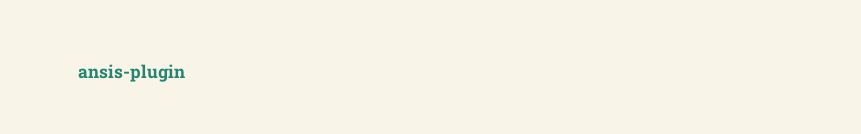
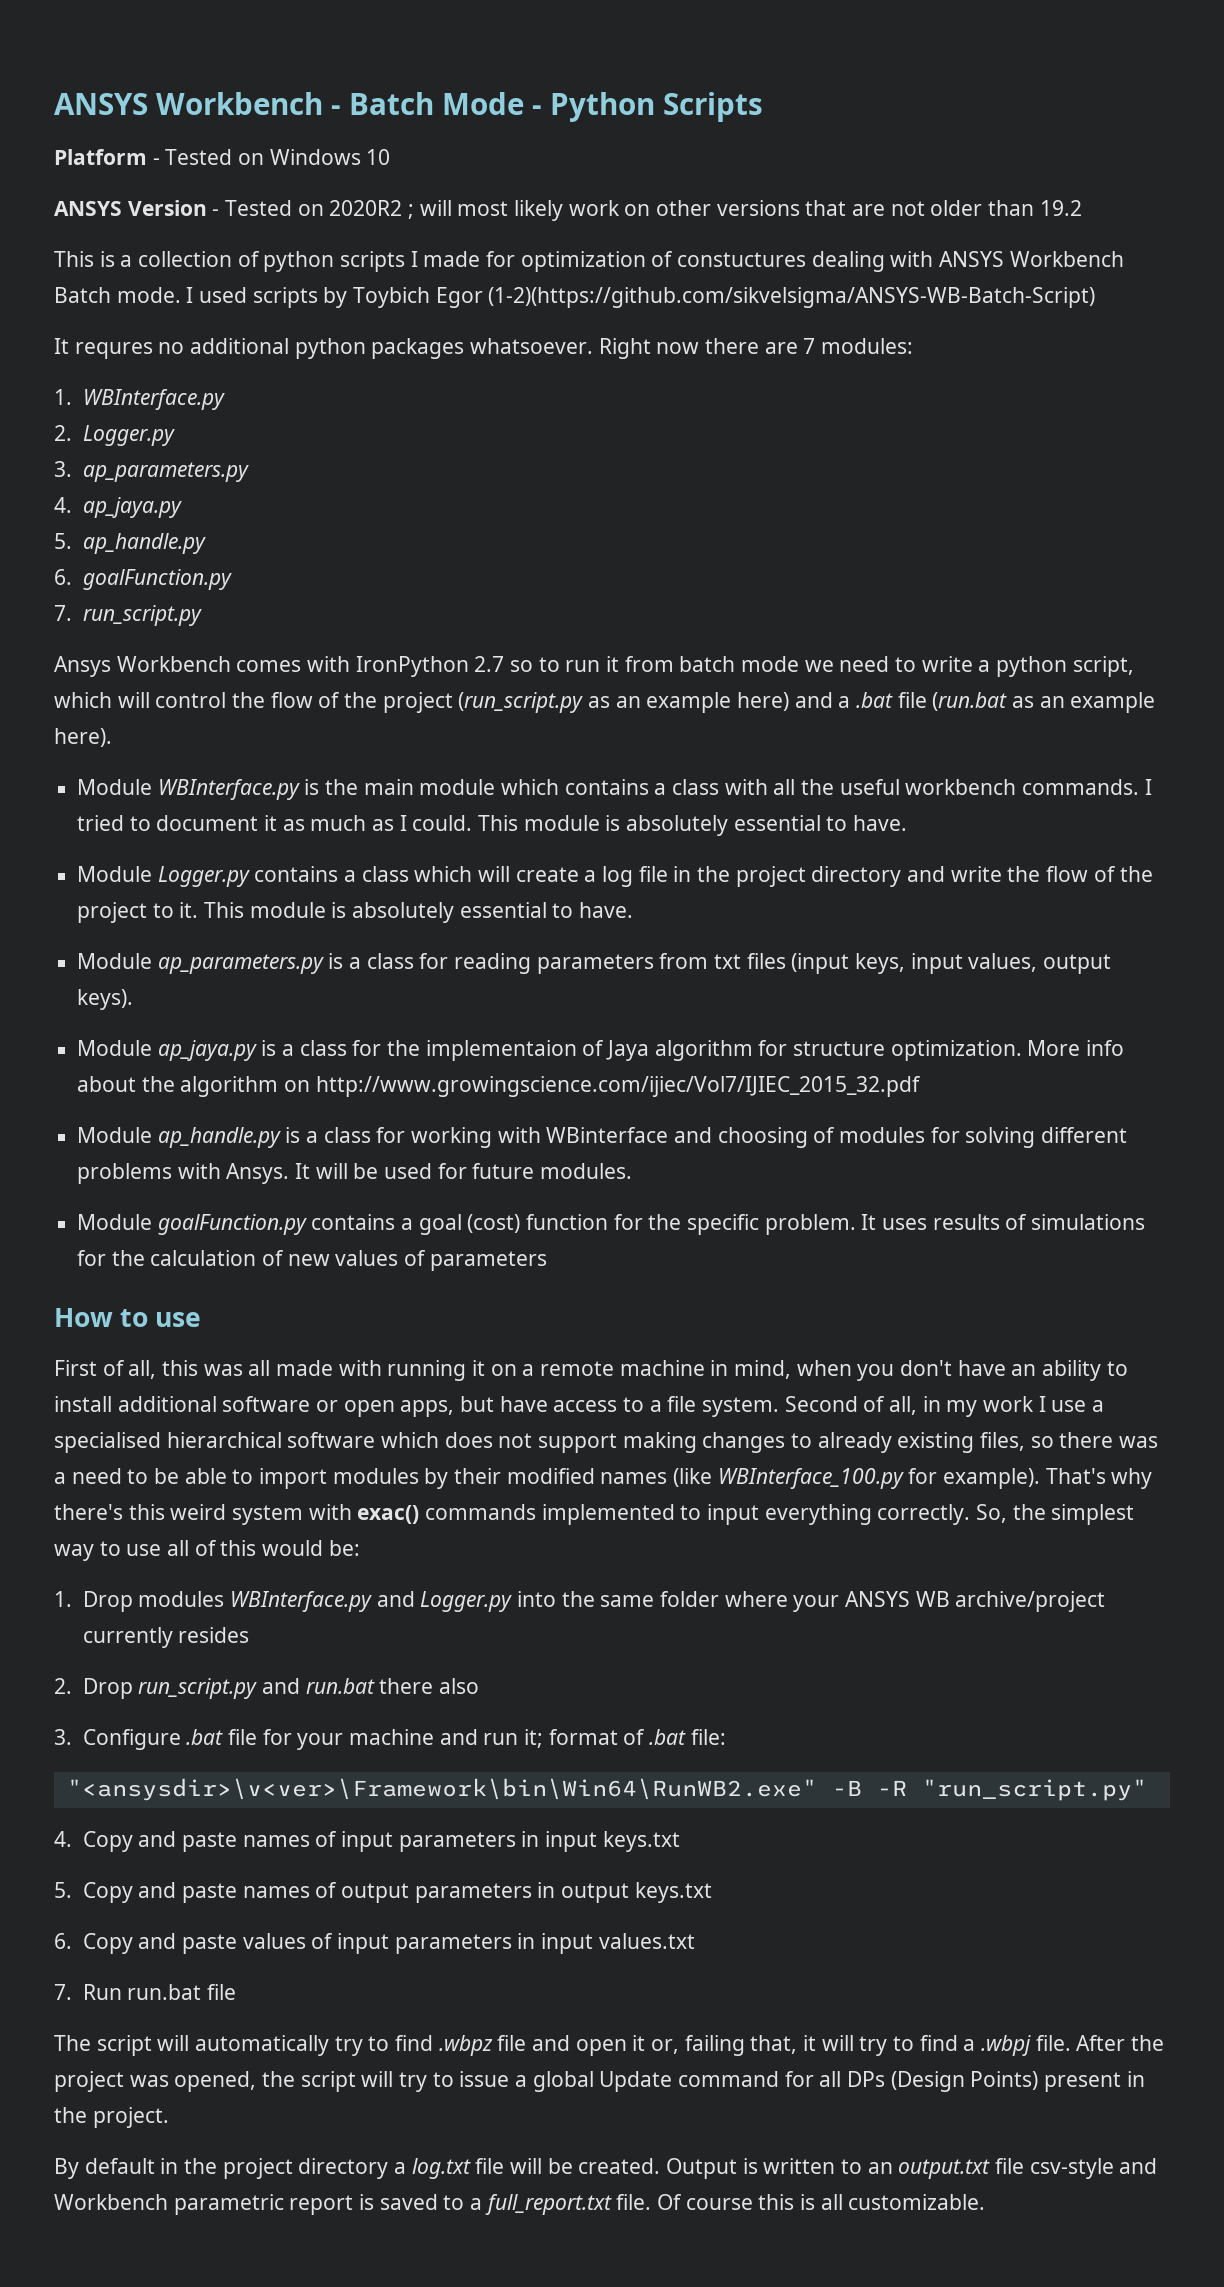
[78,64,185,82] ansis-plugin -> [54,92,763,122] [54,149,391,165] [54,200,1082,221] [54,251,1124,272] [54,287,1096,308] [54,338,914,359] [54,389,225,410] [54,425,175,446] [54,461,249,482] [54,497,182,518] [54,533,206,554] [54,569,232,590] [54,605,202,626] [54,656,1134,677] [54,692,1156,713] [54,728,112,747] [77,779,1152,800] [77,815,908,836] [77,866,1153,887] [77,902,634,923] [77,953,1112,974] [77,989,134,1010] [77,1040,1125,1061] [77,1076,921,1097] [77,1127,1128,1148] [77,1163,633,1184] [77,1214,1146,1235] [77,1250,547,1271] [54,1308,202,1327] [54,1360,1128,1381] [54,1396,1105,1417] [54,1432,1159,1453] [54,1468,1153,1489] [54,1504,1135,1525] [54,1540,360,1561] [54,1591,1106,1612] [82,1627,250,1648] [54,1678,479,1699] [54,1729,726,1750] [66,1778,1147,1801] [54,1831,680,1852] [54,1882,712,1903] [54,1933,695,1954] [54,1984,236,2000] [54,2035,1165,2056] [54,2071,1145,2092] [54,2107,169,2128] [54,2158,1158,2179] [54,2194,986,2215] ANSYS Workbench - Batch Mode - Python Scripts // Platform - Tested on Windows 10 // ANSYS Version - Tested on 2020R2 ; will most likely work on other versions that are not older than 19.2 // This is a collection of python scripts I made for optimization of constuctures dealing with ANSYS Workbench Batch mode. I used scripts by Toybich Egor (1-2)(https://github.com/sikvelsigma/ANSYS-WB-Batch-Script) // It requres no additional python packages whatsoever. Right now there are 7 modules: // 1. WBInterface.py // 2. Logger.py // 3. ap_parameters.py // 4. ap_jaya.py // 5. ap_handle.py // 6. goalFunction.py // 7. run_script.py // Ansys Workbench comes with IronPython 2.7 so to run it from batch mode we need to write a python script, which will control the flow of the project (run_script.py as an example here) and a .bat file (run.bat as an example here). // Module WBInterface.py is the main module which contains a class with all the useful workbench commands. I tried to document it as much as I could. This module is absolutely essential to have. // Module Logger.py contains a class which will create a log file in the project directory and write the flow of the project to it. This module is absolutely essential to have. // Module ap_parameters.py is a class for reading parameters from txt files (input keys, input values, output keys). // Module ap_jaya.py is a class for the implementaion of Jaya algorithm for structure optimization. More info about the algorithm on http://www.growingscience.com/ijiec/Vol7/IJIEC_2015_32.pdf // Module ap_handle.py is a class for working with WBinterface and choosing of modules for solving different problems with Ansys. It will be used for future modules. // Module goalFunction.py contains a goal (cost) function for the specific problem. It uses results of simulations for the calculation of new values of parameters // How to use // First of all, this was all made with running it on a remote machine in mind, when you don't have an ability to install additional software or open apps, but have access to a file system. Second of all, in my work I use a specialised hierarchical software which does not support making changes to already existing files, so there was a need to be able to import modules by their modified names (like WBInterface_100.py for example). That's why there's this weird system with exac() commands implemented to input everything correctly. So, the simplest way to use all of this would be: // 1. Drop modules WBInterface.py and Logger.py into the same folder where your ANSYS WB archive/project currently resides // 2. Drop run_script.py and run.bat there also // 3. Configure .bat file for your machine and run it; format of .bat file: // "<ansysdir>\v<ver>\Framework\bin\Win64\RunWB2.exe" -B -R "run_script.py" // 4. Copy and paste names of input parameters in input keys.txt // 5. Copy and paste names of output parameters in output keys.txt // 6. Copy and paste values of input parameters in input values.txt // 7. Run run.bat file // The script will automatically try to find .wbpz file and open it or, failing that, it will try to find a .wbpj file. After the project was opened, the script will try to issue a global Update command for all DPs (Design Points) present in the project. // By default in the project directory a log.txt file will be created. Output is written to an output.txt file csv-style and Workbench parametric report is saved to a full_report.txt file. Of course this is all customizable.

